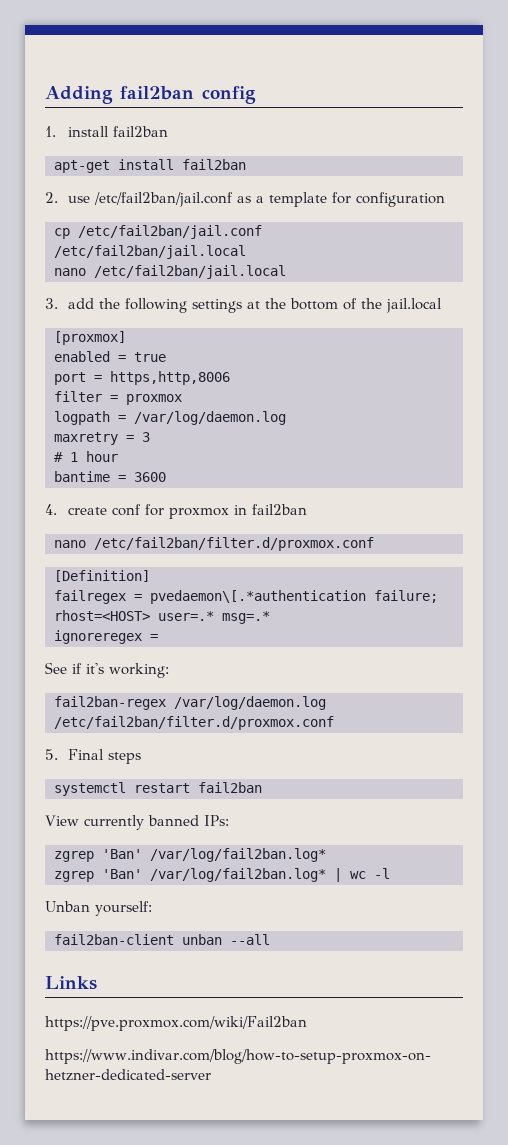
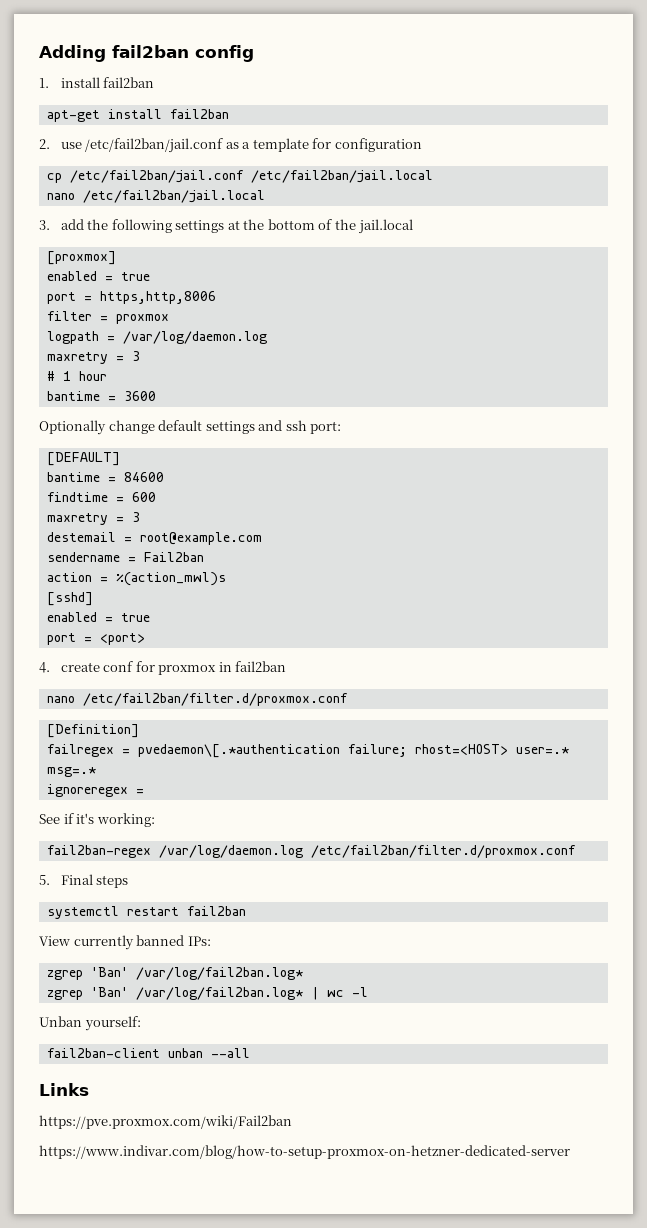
(166, 477) none -> [39,420,342,435] [46,452,120,466] [46,472,164,482] [46,492,156,502] [46,512,140,525] [46,532,262,545] [46,552,204,562] [46,572,226,586] [46,592,93,606] [46,612,150,622] [46,633,145,645] // Optionally change default settings and ssh port: // [DEFAULT] // bantime = 84600 // findtime = 600 // maxretry = 3 // destemail = root@example.com // sendername = Fail2ban // action = %(action_mwl)s // [sshd] // enabled = true // port = <port>

